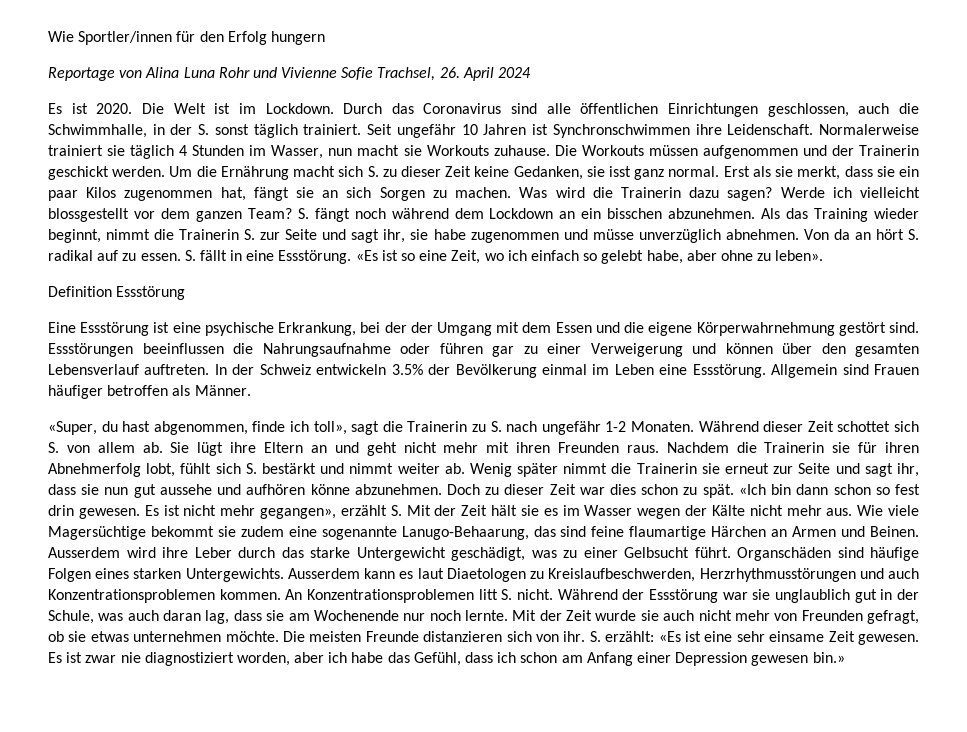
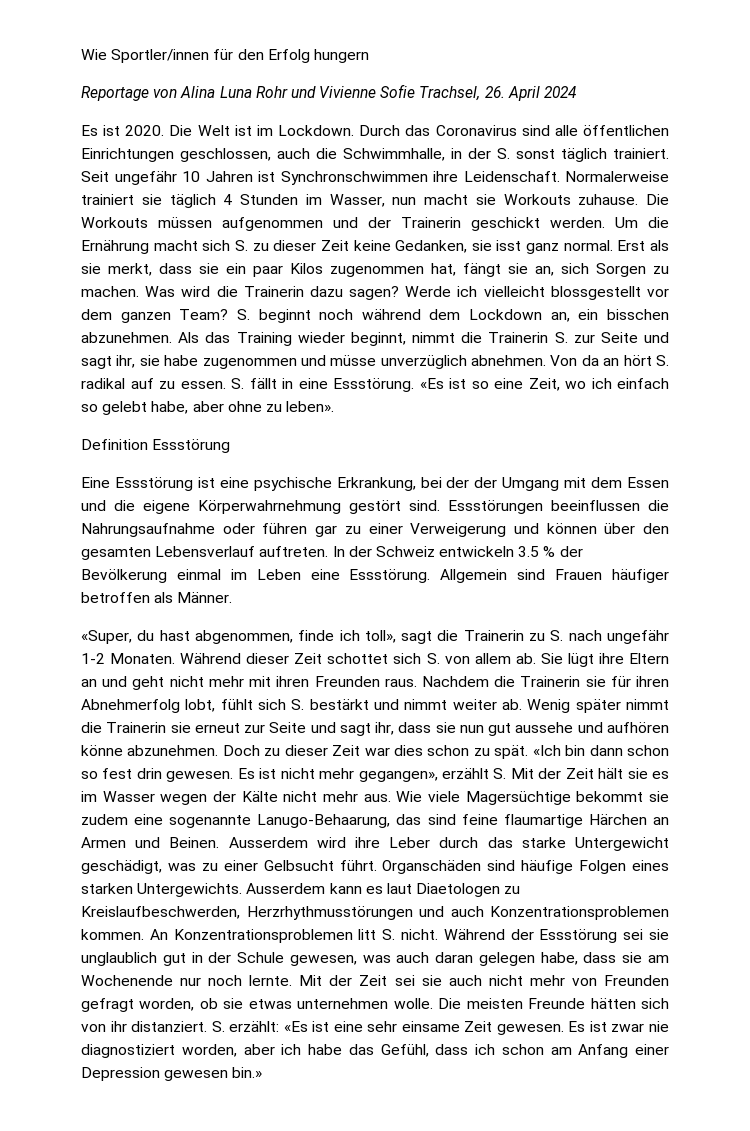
[322,190,339,198] an -> [535,266,554,276] an,
[314,208,350,222] fängt -> [258,309,311,323] beginnt
[559,211,576,219] an -> [550,312,570,322] an,
[391,364,423,375] 3.5% -> [518,546,556,557] 3.5 %
[722,592,748,600] war -> [623,929,644,940] sei
[48,610,94,624] Schule, -> [237,952,357,966] Schule gewesen,
[205,610,230,624] lag, -> [478,952,578,966] gelegen habe,
[595,610,637,621] wurde -> [394,975,415,986] sei
[867,610,920,624] gefragt, -> [81,998,195,1012] gefragt worden,
[225,631,279,642] möchte. -> [393,998,433,1009] wolle.
[423,631,503,642] distanzieren -> [590,998,636,1009] hätten
[563,631,586,642] ihr. -> [110,1021,208,1032] ihr distanziert.

